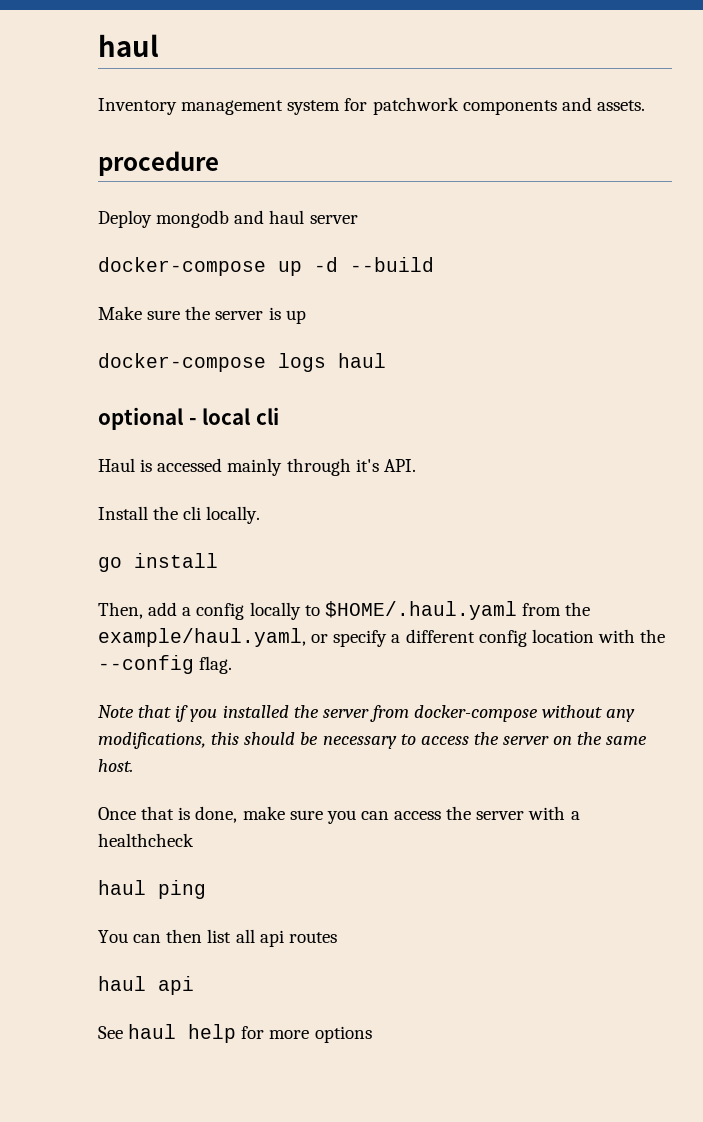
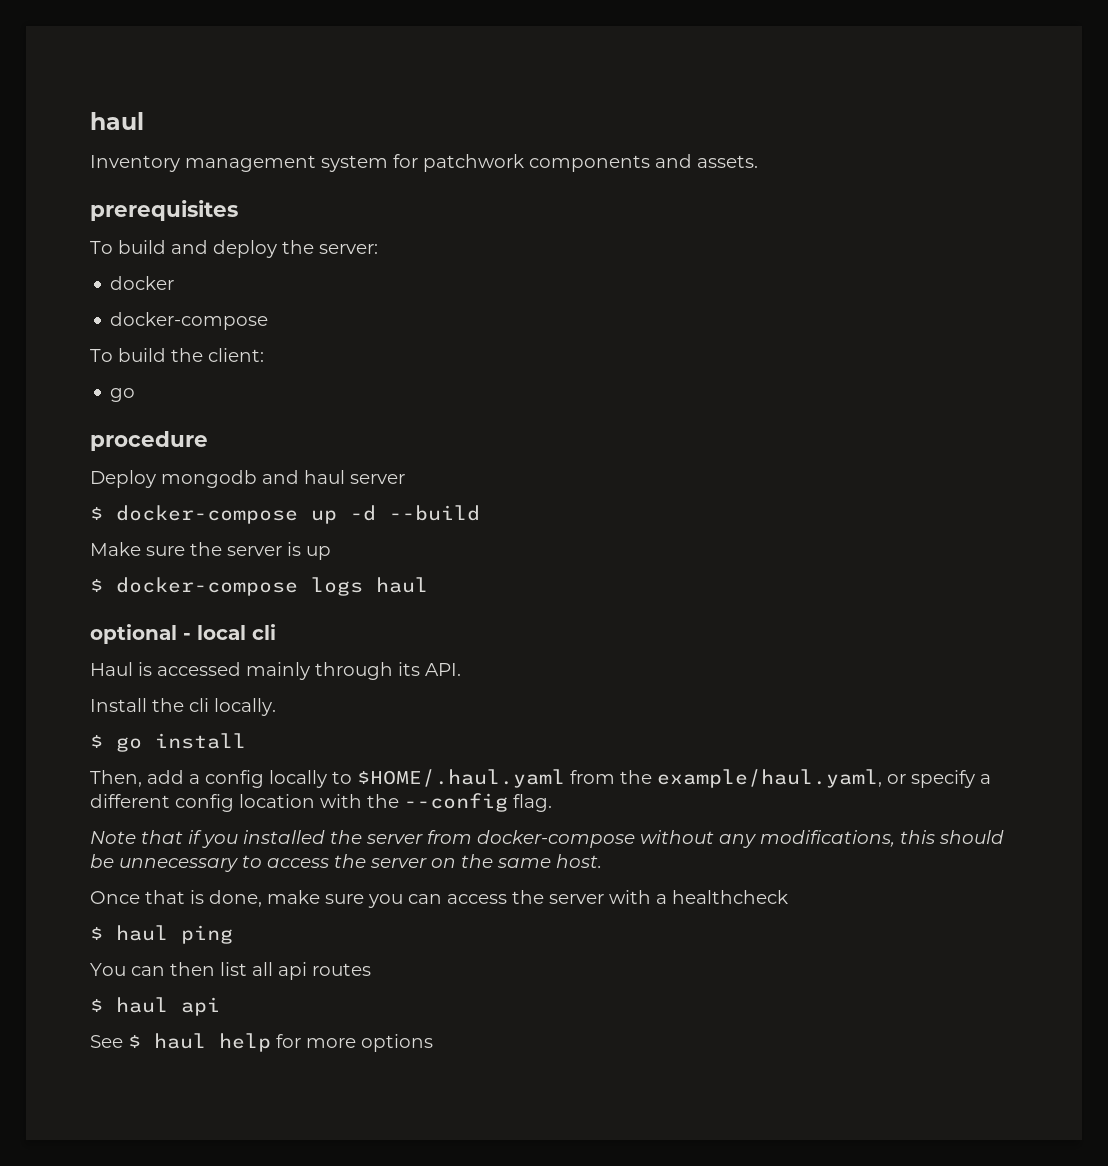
(645, 105) none -> [90,200,238,221] [90,240,378,258] [110,276,175,290] [110,312,269,330] [90,348,264,362] [110,388,136,402] // prerequisites // To build and deploy the server: // docker // docker-compose // To build the client: // go
(358, 219) none -> [90,507,103,520] $
(306, 317) none -> [90,579,103,592] $
[355,459,379,472] it's -> [398,662,420,676] its
(261, 515) none -> [90,735,103,748] $
[322,736,397,749] necessary -> [119,858,238,872] unnecessary
(194, 840) none -> [90,927,103,940] $
(337, 937) none -> [90,999,103,1012] $
(123, 1032) none -> [128,1035,141,1048] $

